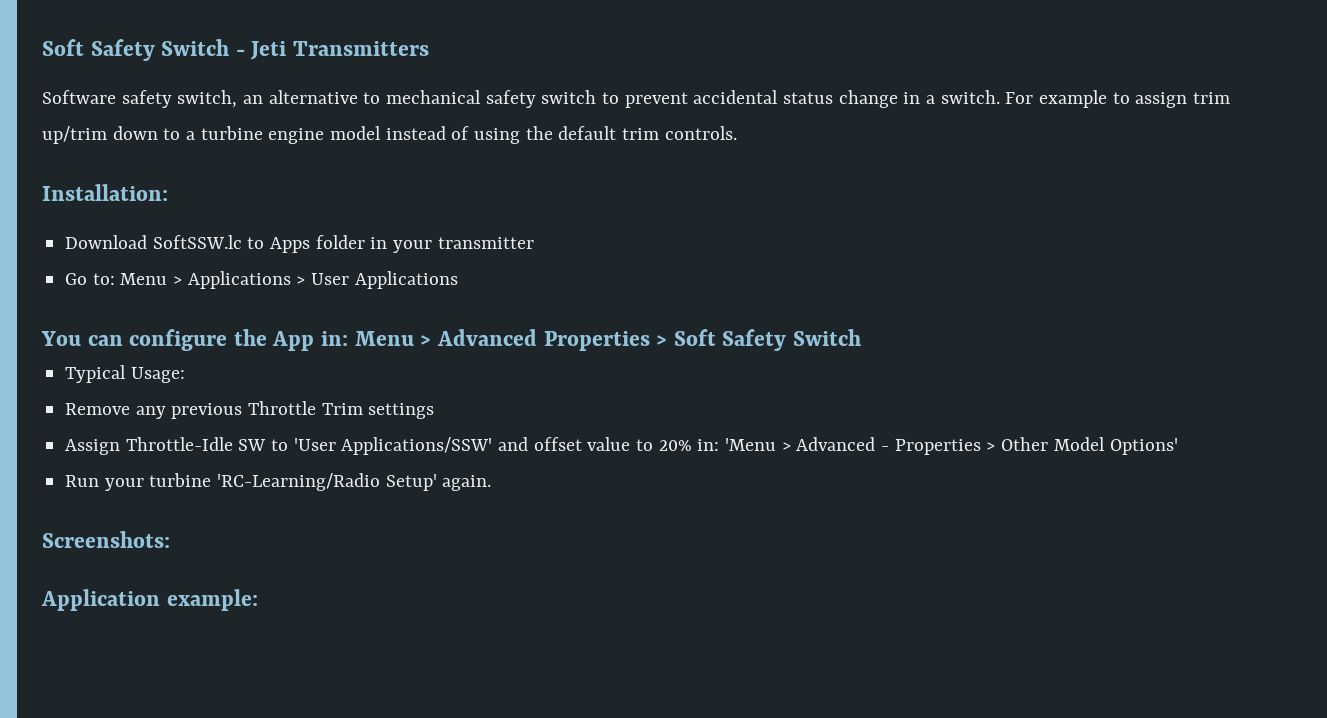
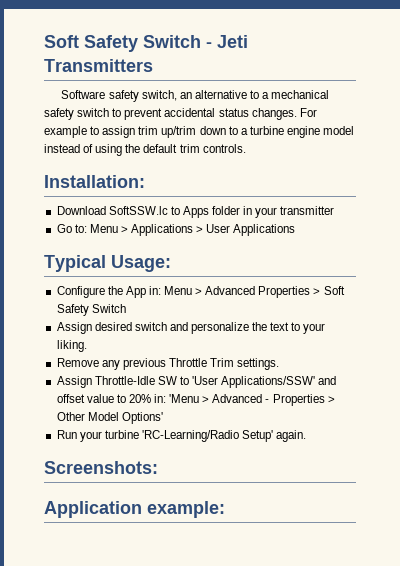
(381, 98) none -> [262,92,270,99] a
[838,90,1000,108] change in a switch. -> [251,108,297,120] changes.
[41,329,228,351] You can configure -> [44,255,171,272] [56,286,105,298] Typical Usage: // Configure
[65,365,185,383] Typical Usage: -> [56,322,326,334] [56,340,87,352] Assign desired switch and personalize the text to your liking.
[368,403,435,419] settings -> [237,358,280,370] settings.

